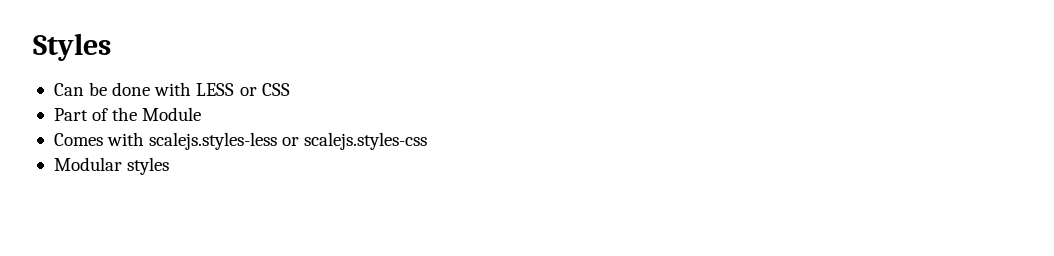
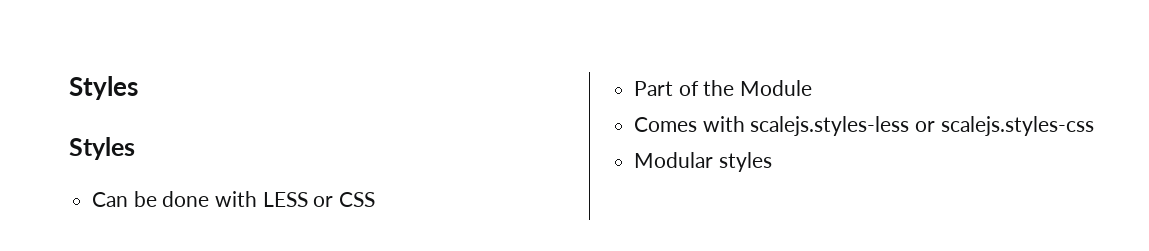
[33,33,111,61] Styles -> [69,76,138,100] [69,137,135,160] Styles // Styles

